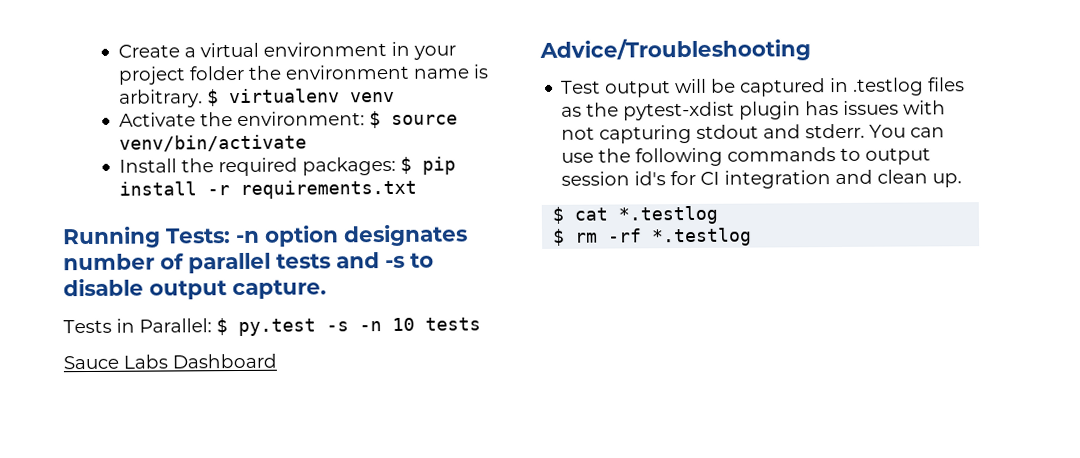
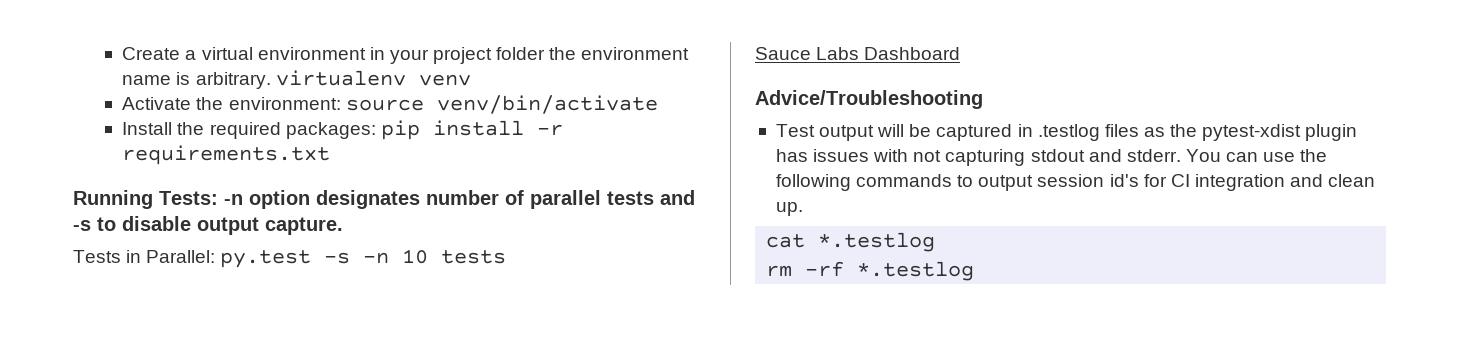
[206,89,219,107] $ -> (271, 80) none
[368,111,381,129] $ -> (341, 103) none
[399,156,412,174] $ -> (376, 130) none
[216,318,228,336] $ -> (216, 256) none
[552,206,565,224] $ -> (803, 209) none
[552,228,566,246] $ -> (936, 242) none

